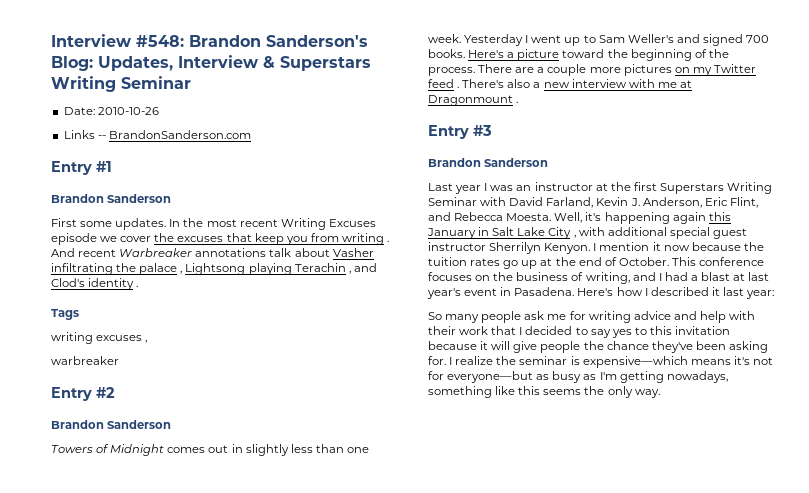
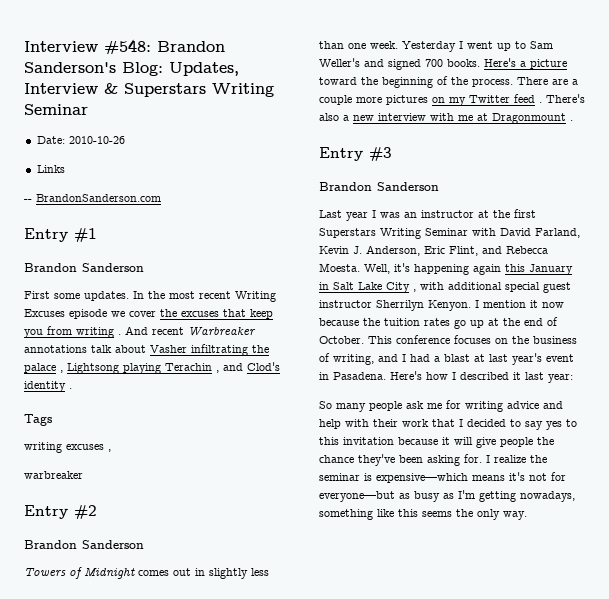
(95, 134) none -> (65, 169) //

